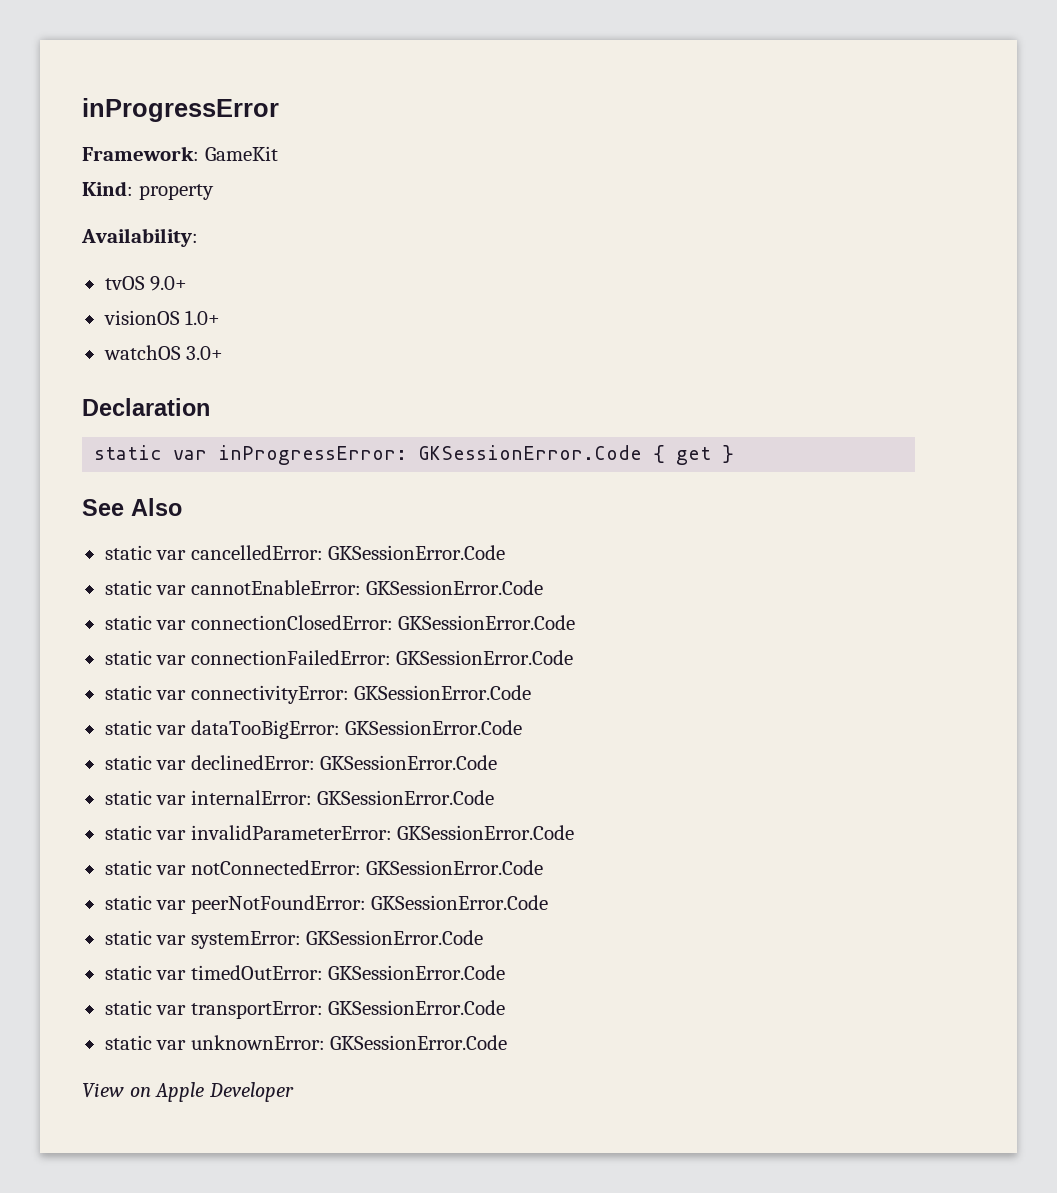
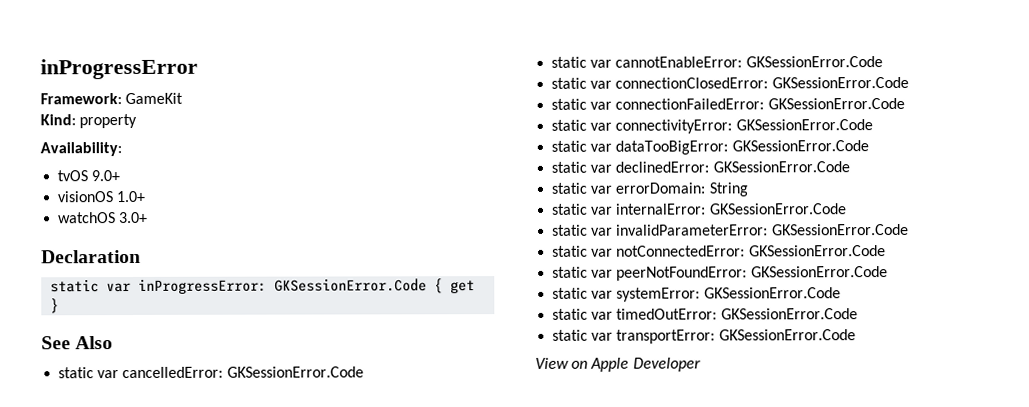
(498, 762) none -> [551,182,748,197] // static var errorDomain: String
[104,1035,508,1050] // static var unknownError: GKSessionError.Code -> (856, 335) none

